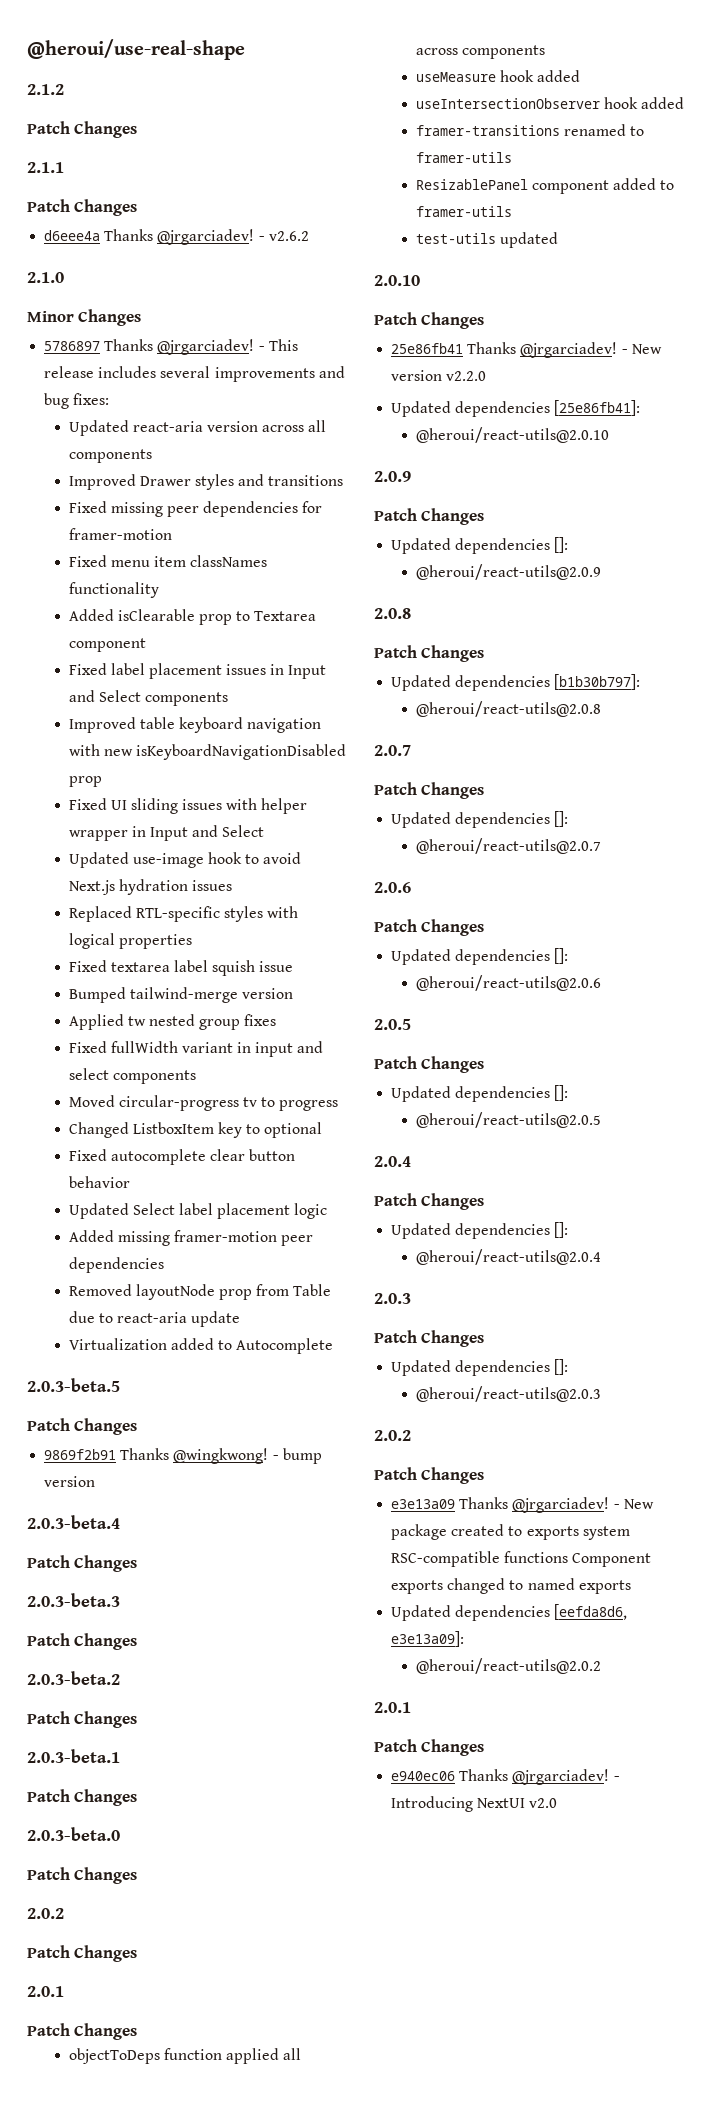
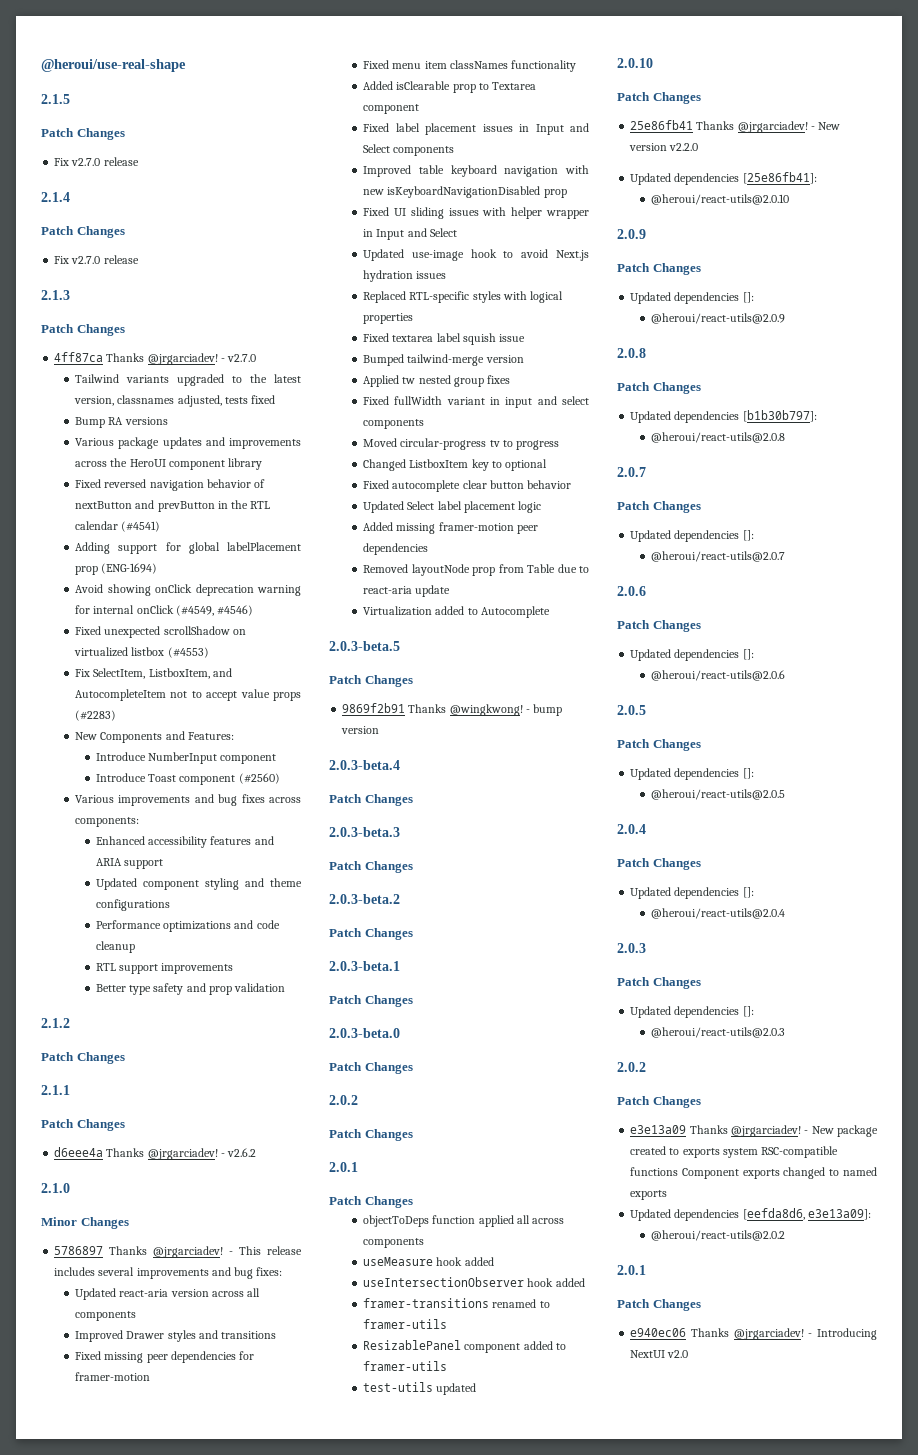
(245, 49) none -> [41,94,70,104] [41,128,125,140] [54,157,139,166] [41,192,70,202] [41,226,125,238] [54,255,139,264] [41,290,70,300] [41,324,125,336] [54,352,257,365] [75,374,301,386] [74,395,276,407] [75,417,168,428] [75,437,301,449] [75,458,263,470] [75,479,266,491] [75,500,271,512] [75,521,161,532] [75,542,301,554] [75,563,158,575] [75,584,301,596] [75,605,254,616] [75,626,246,638] [74,647,209,658] [75,668,232,679] [75,689,301,701] [75,710,117,721] [75,731,234,743] [95,752,277,764] [95,773,280,785] [75,794,301,806] [75,817,140,827] [95,836,274,848] [95,858,164,869] [95,878,302,890] [95,899,170,911] [95,920,280,932] [95,941,135,953] [95,963,234,974] [95,983,286,995] // 2.1.5 // Patch Changes // Fix v2.7.0 release // 2.1.4 // Patch Changes // Fix v2.7.0 release // 2.1.3 // Patch Changes // 4ff87ca Thanks @jrgarciadev! - v2.7.0 // Tailwind variants upgraded to the latest version, classnames adjusted, tests fixed // Bump RA versions // Various package updates and improvements across the HeroUI component library // Fixed reversed navigation behavior of nextButton and prevButton in the RTL calendar (#4541) // Adding support for global labelPlacement prop (ENG-1694) // Avoid showing onClick deprecation warning for internal onClick (#4549, #4546) // Fixed unexpected scrollShadow on virtualized listbox (#4553) // Fix SelectItem, ListboxItem, and AutocompleteItem not to accept value props (#2283) // New Components and Features: // Introduce NumberInput component // Introduce Toast component (#2560) // Various improvements and bug fixes across components: // Enhanced accessibility features and ARIA support // Updated component styling and theme configurations // Performance optimizations and code cleanup // RTL support improvements // Better type safety and prop validation

